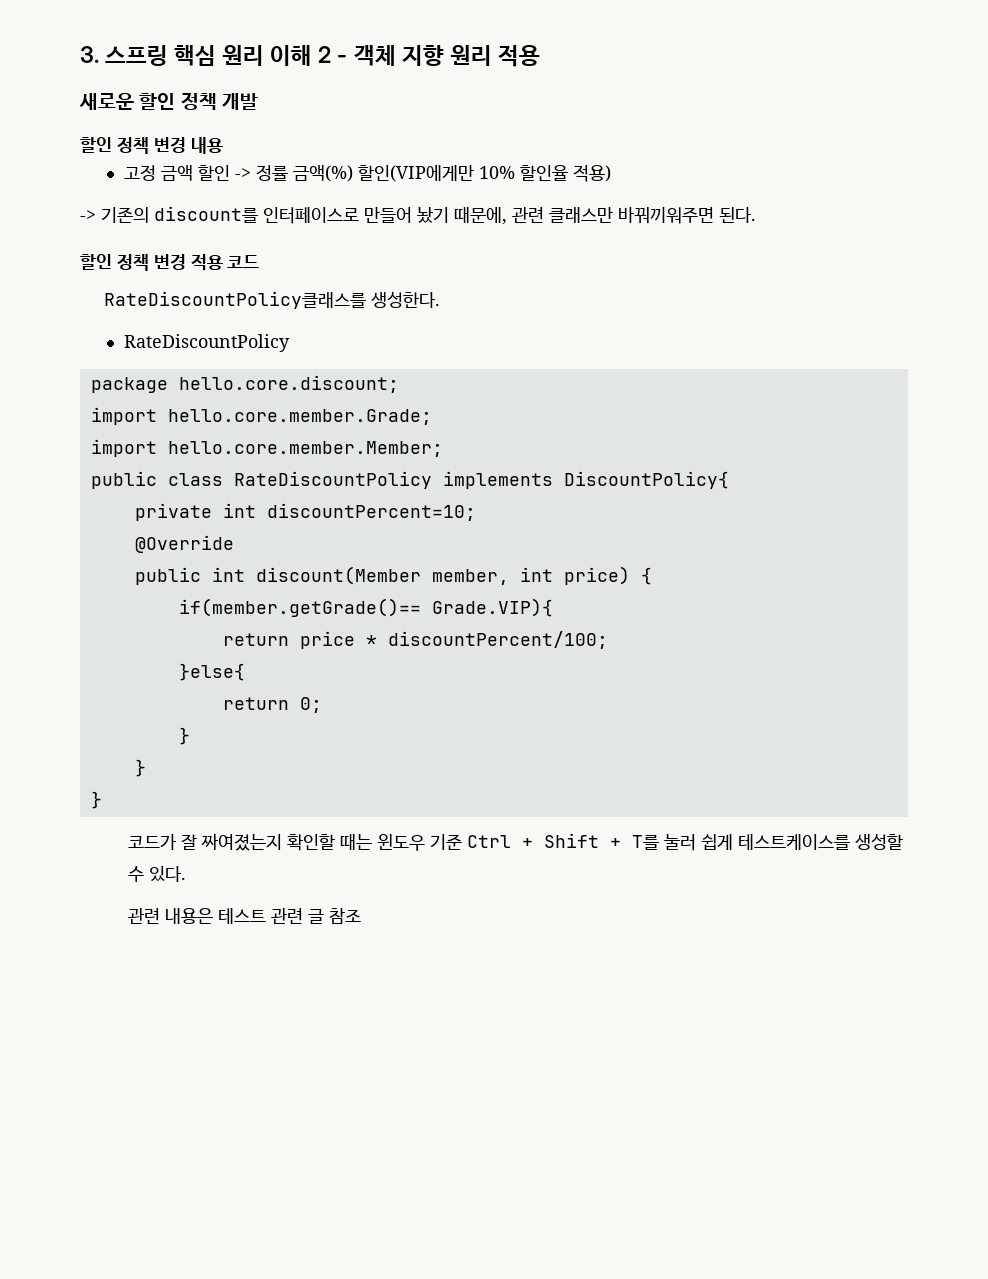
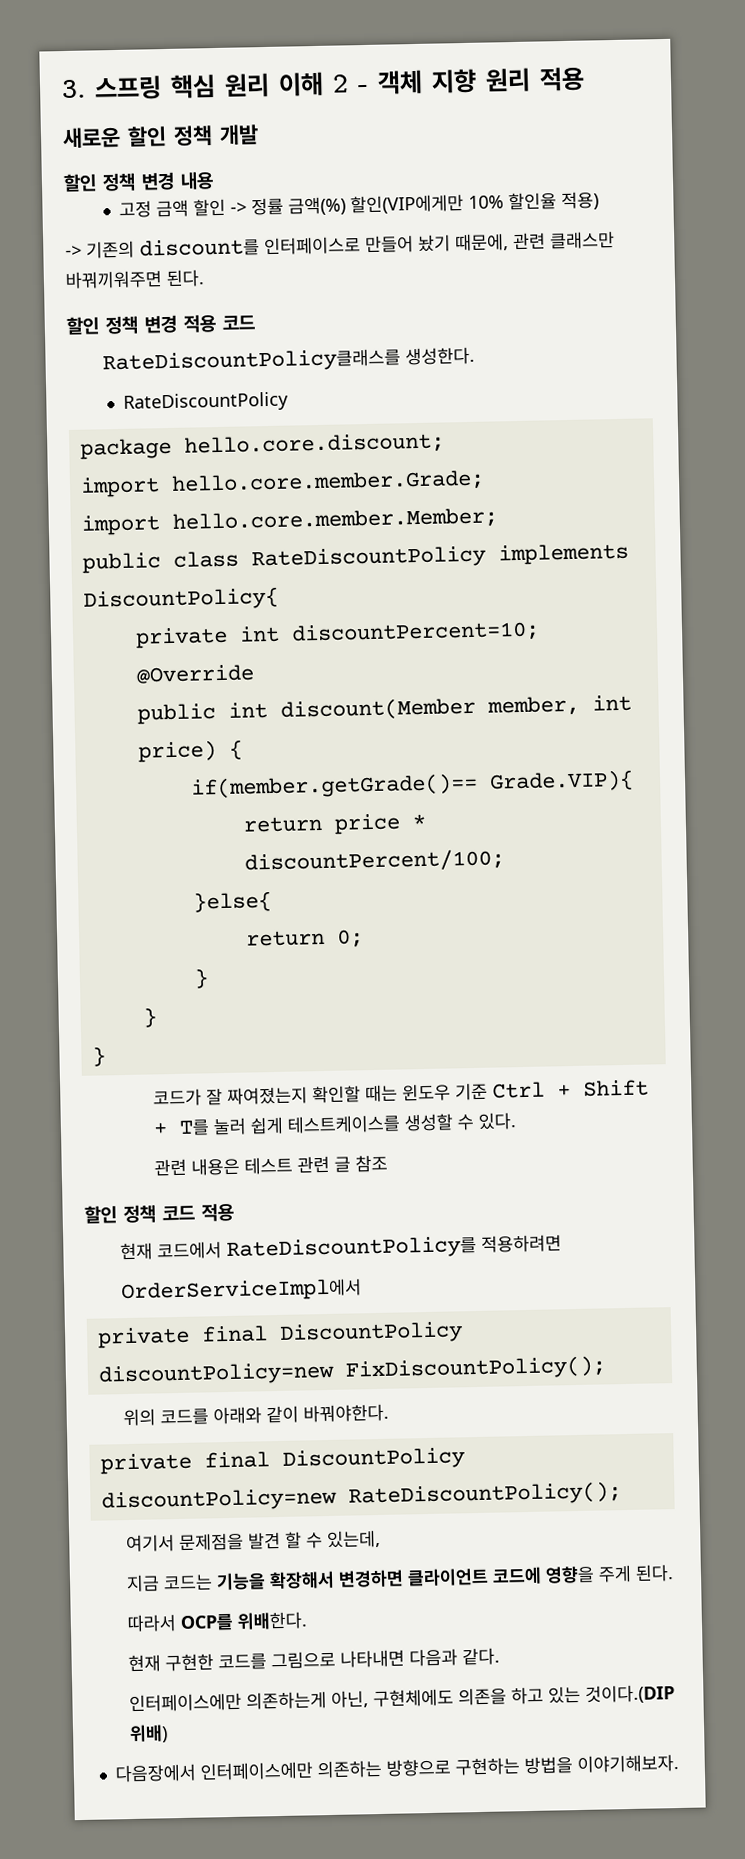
(361, 916) none -> [84,1202,234,1224] [120,1234,563,1261] [121,1278,363,1304] [96,1321,463,1349] [97,1355,607,1387] [123,1403,390,1427] [99,1447,465,1475] [100,1481,622,1513] [126,1529,382,1553] [126,1564,675,1593] [127,1611,309,1633] [128,1647,501,1673] [129,1684,676,1713] [129,1724,169,1744] [114,1754,679,1783] // 할인 정책 코드 적용 // 현재 코드에서 RateDiscountPolicy를 적용하려면 // OrderServiceImpl에서 // private final DiscountPolicy discountPolicy=new FixDiscountPolicy(); // 위의 코드를 아래와 같이 바꿔야한다. // private final DiscountPolicy discountPolicy=new RateDiscountPolicy(); // 여기서 문제점을 발견 할 수 있는데, // 지금 코드는 기능을 확장해서 변경하면 클라이언트 코드에 영향을 주게 된다. // 따라서 OCP를 위배한다. // 현재 구현한 코드를 그림으로 나타내면 다음과 같다. // 인터페이스에만 의존하는게 아닌, 구현체에도 의존을 하고 있는 것이다.(DIP 위배) // 다음장에서 인터페이스에만 의존하는 방향으로 구현하는 방법을 이야기해보자.

